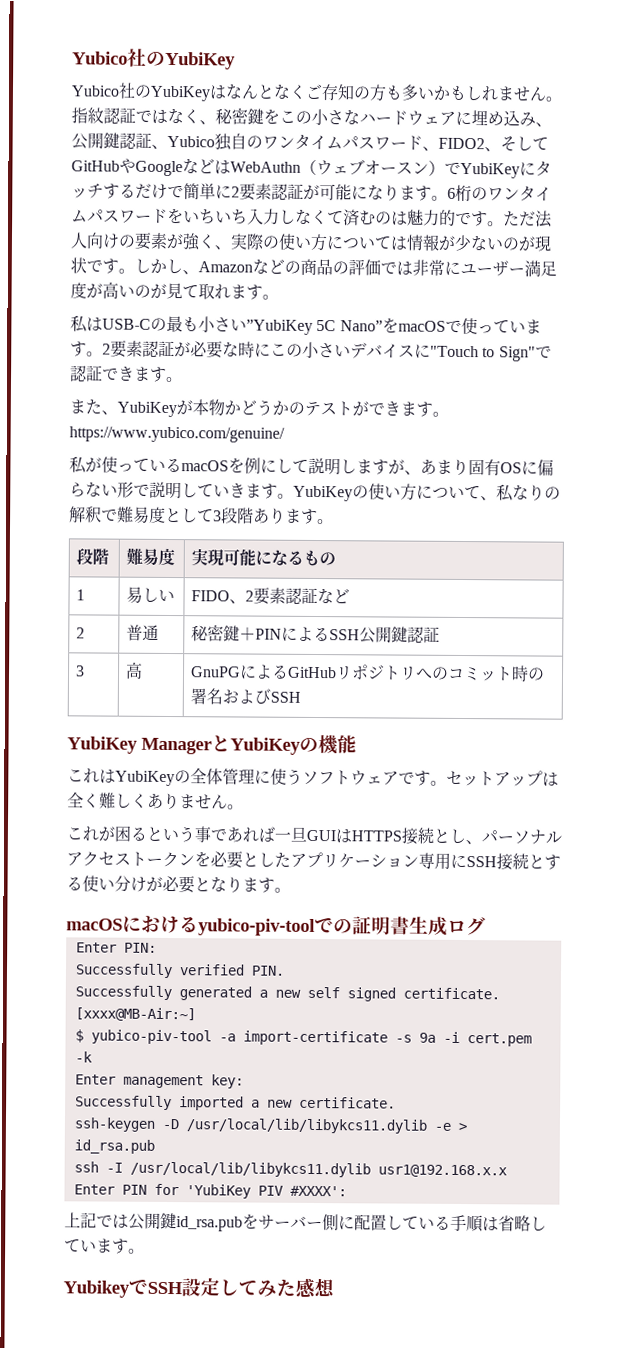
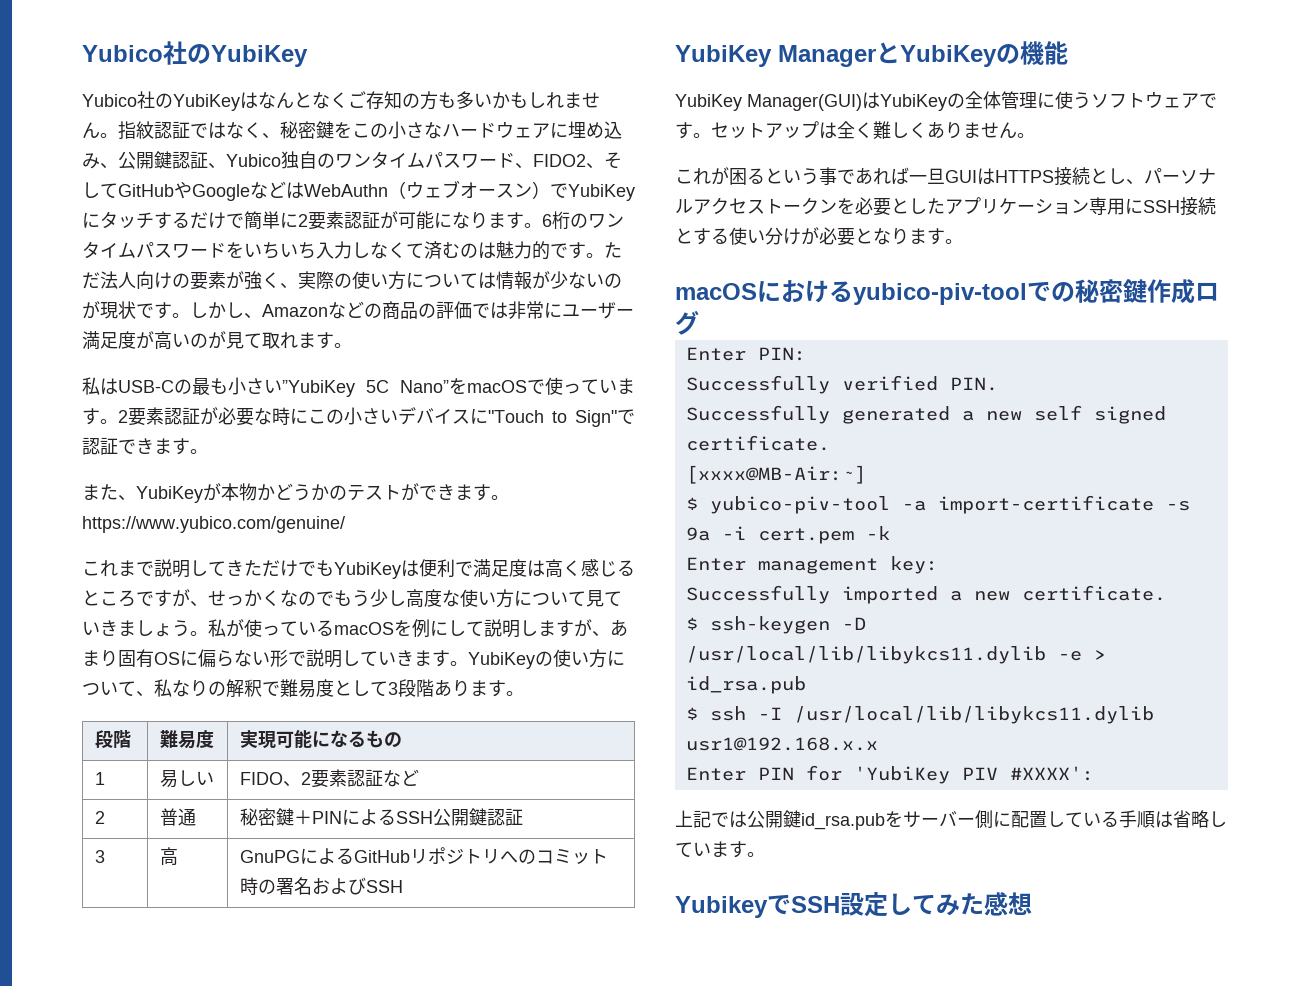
(285, 434) none -> [82,559,635,579] [82,589,622,608] [82,620,208,637] これまで説明してきただけでもYubiKeyは便利で満足度は高く感じるところですが、せっかくなのでもう少し高度な使い方について見ていきましょう。
[67,768,100,784] これ -> [675,94,862,111] YubiKey Manager(GUI)
[352,916,429,935] 証明書生 -> [1075,279,1171,303] 秘密鍵作
(396, 1102) none -> [685,617,698,630] $
(155, 1146) none -> [685,707,698,720] $

